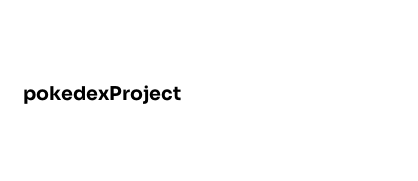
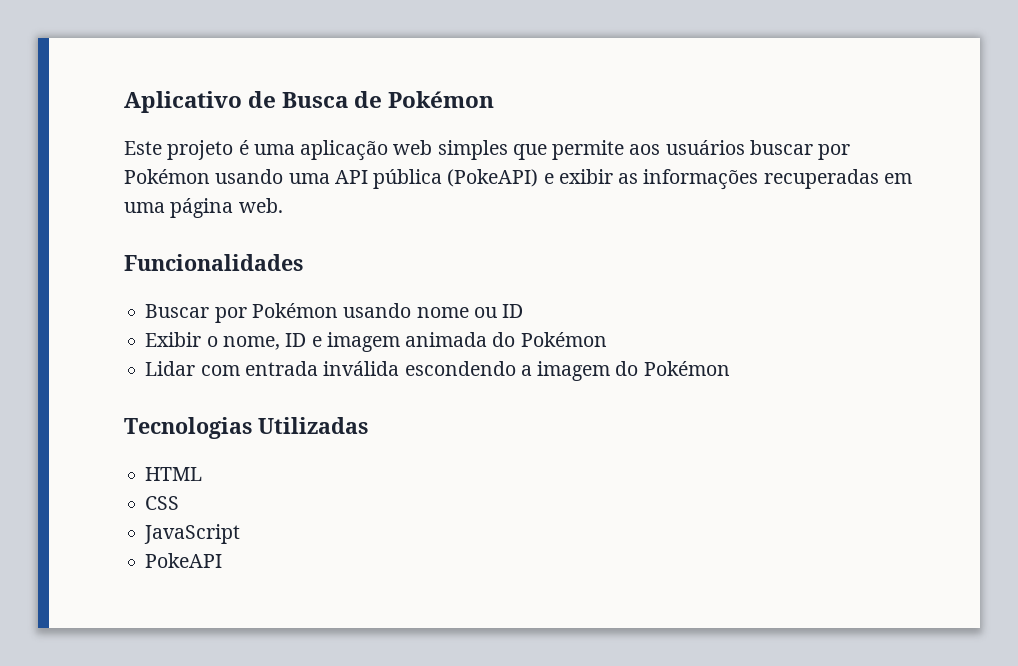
[23,85,181,104] pokedexProject -> [124,91,495,113] [124,140,851,161] [124,169,912,190] [124,198,283,218] [124,254,303,271] [145,303,524,323] [145,332,607,352] [145,361,730,381] [124,417,368,439] [145,467,203,481] [145,496,180,510] [144,524,241,544] [145,553,223,568] Aplicativo de Busca de Pokémon // Este projeto é uma aplicação web simples que permite aos usuários buscar por Pokémon usando uma API pública (PokeAPI) e exibir as informações recuperadas em uma página web. // Funcionalidades // Buscar por Pokémon usando nome ou ID // Exibir o nome, ID e imagem animada do Pokémon // Lidar com entrada inválida escondendo a imagem do Pokémon // Tecnologias Utilizadas // HTML // CSS // JavaScript // PokeAPI

